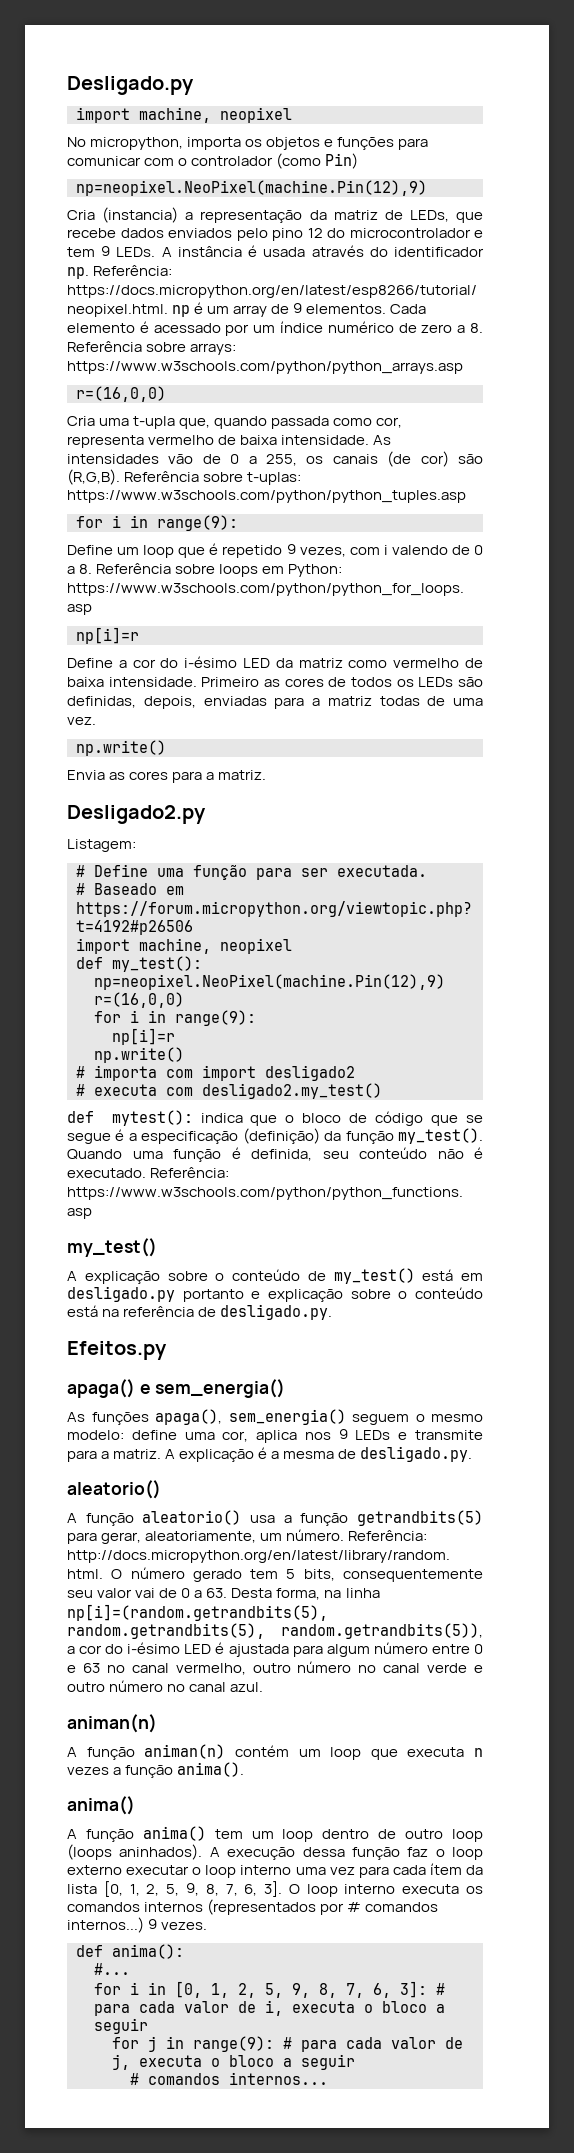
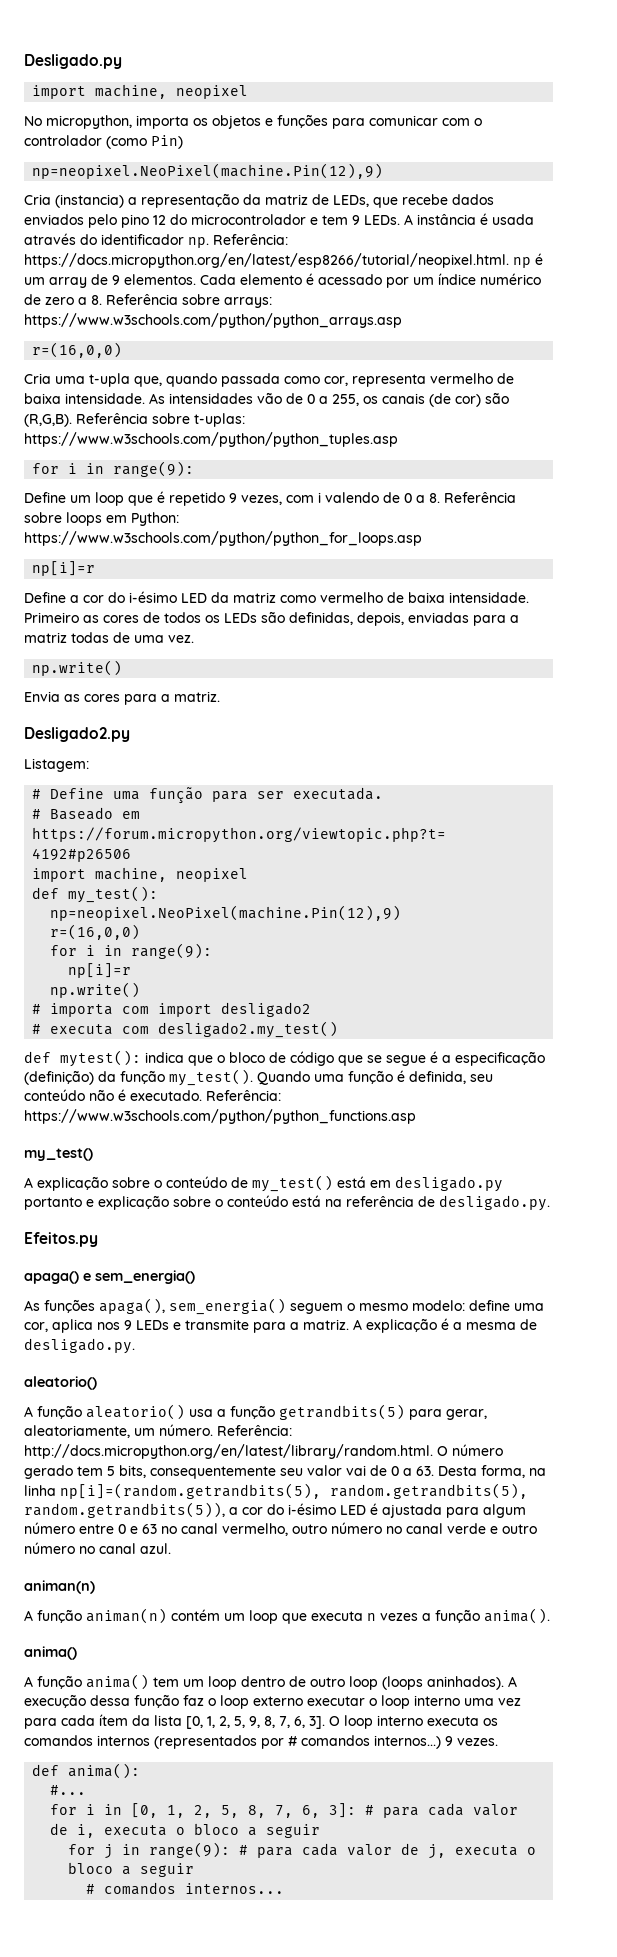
[292,1983,310,1998] 9, -> (240, 1811) none

